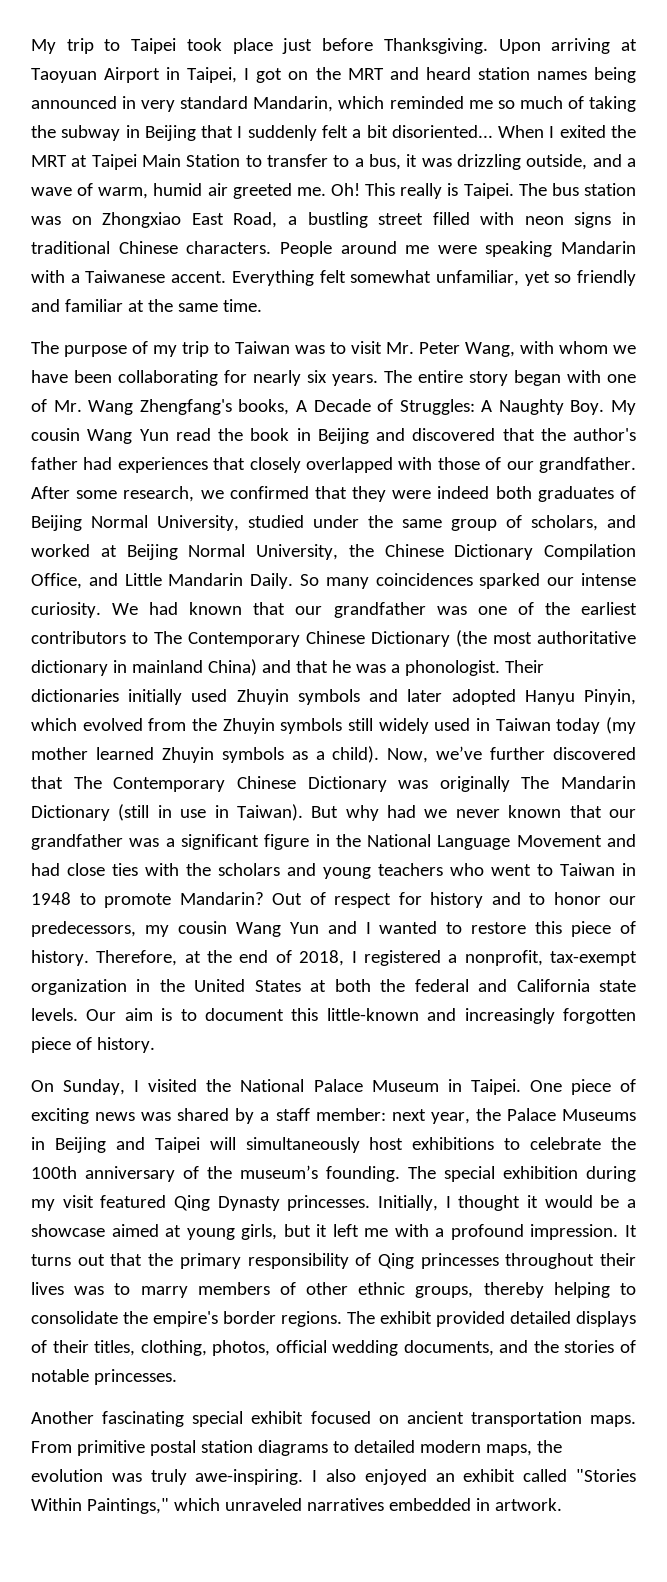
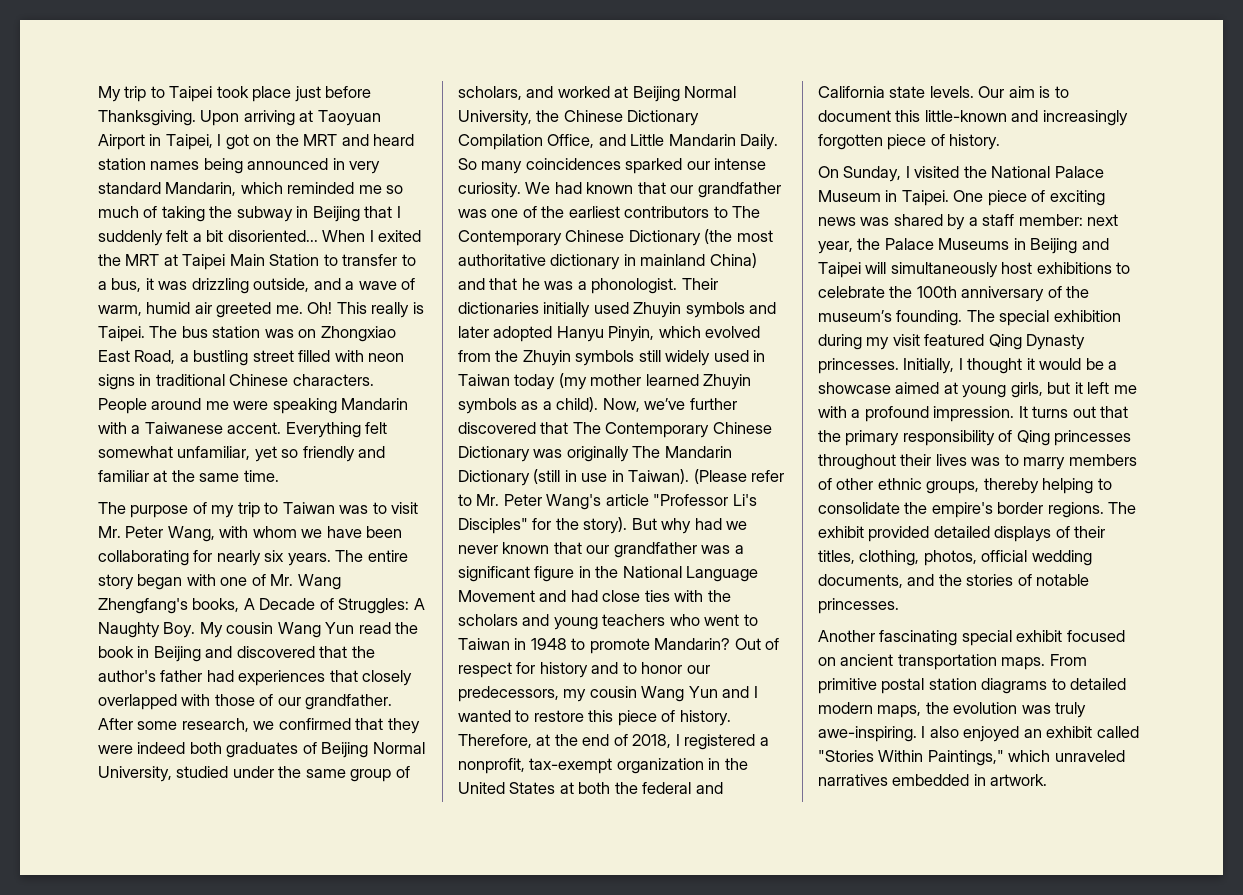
(303, 812) none -> [693,469,785,484] [458,494,757,510] [458,517,628,534] (Please refer to Mr. Peter Wang's article "Professor Li's Disciples" for the story).

